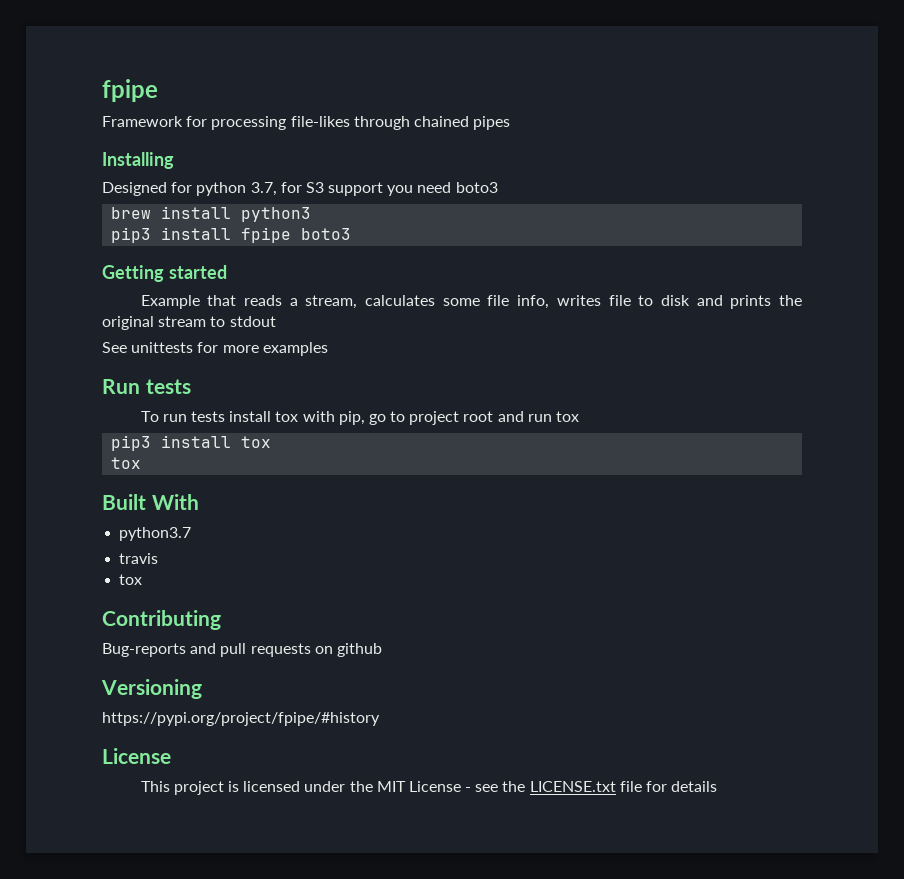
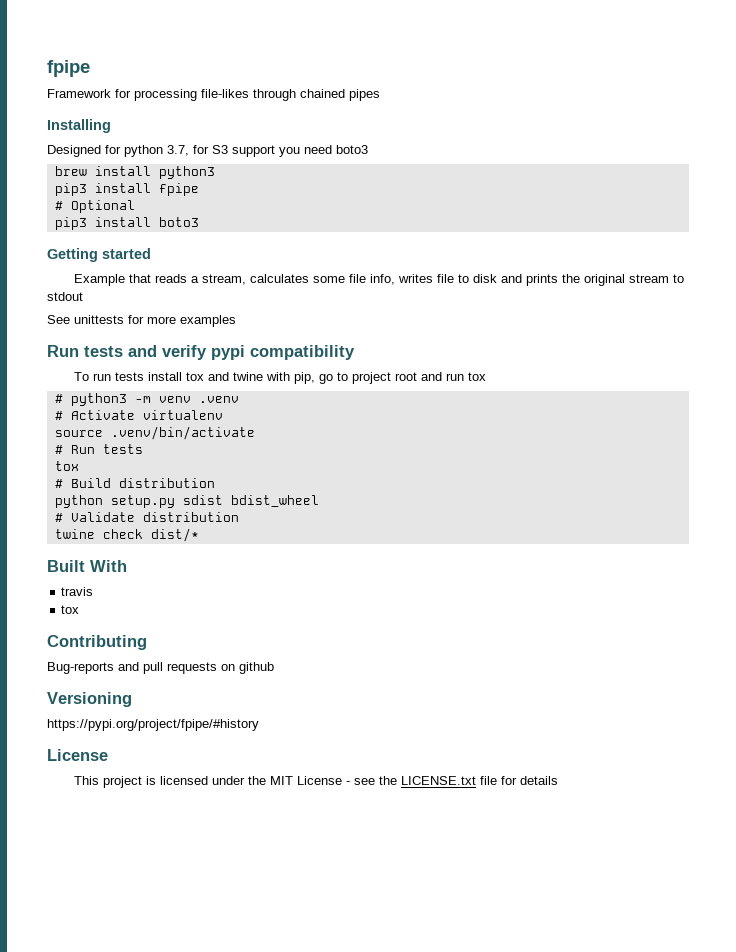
(292, 235) none -> [54,200,135,213] [54,217,151,230] // # Optional // pip3 install
(191, 386) none -> [128,345,355,360] and verify pypi compatibility
(299, 416) none -> [207,372,263,381] and twine
[111,435,272,451] [111,457,142,469] pip3 install tox // tox -> [54,393,239,406] [54,410,223,420] [54,426,255,440] [54,444,143,454] [54,461,79,471] [54,478,215,488] [54,495,319,508] [54,512,239,522] [54,528,199,542] # python3 -m venv .venv // # Activate virtualenv // source .venv/bin/activate // # Run tests // tox // # Build distribution // python setup.py sdist bdist_wheel // # Validate distribution // twine check dist/*
[119,527,192,541] // python3.7 -> (127, 566) none

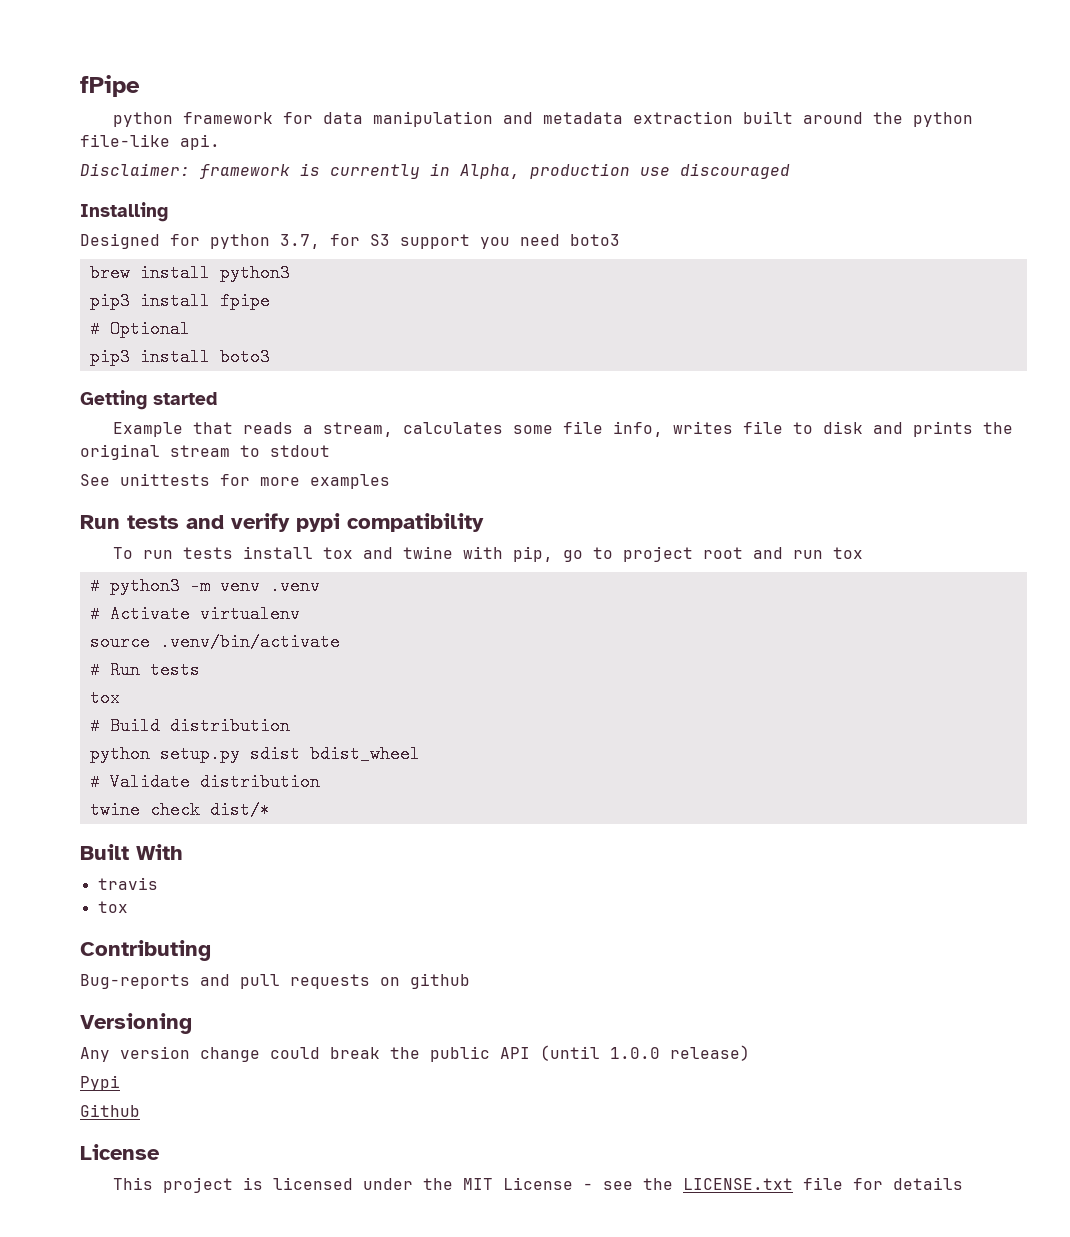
[47,60,90,77] [47,89,380,101] fpipe // Framework for processing file-likes through chained pipes -> [80,75,140,97] [113,111,974,127] [80,134,220,150] [80,163,790,179] fPipe // python framework for data manipulation and metadata extraction built around the python file-like api. // Disclaimer: framework is currently in Alpha, production use discouraged
[47,719,259,731] https://pypi.org/project/fpipe/#history -> [80,1045,750,1062] [80,1075,120,1091] [80,1104,140,1117] Any version change could break the public API (until 1.0.0 release) // Pypi // Github

